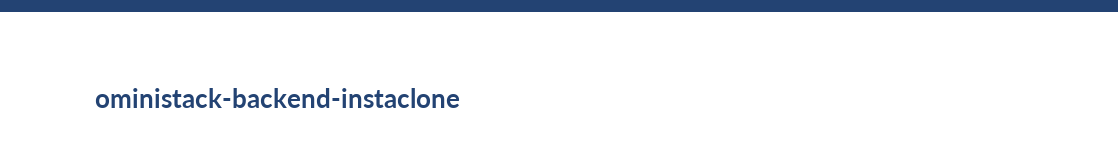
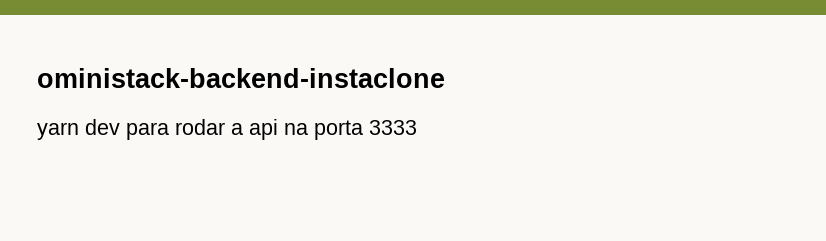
(460, 98) none -> [37,119,417,140] // yarn dev para rodar a api na porta 3333

